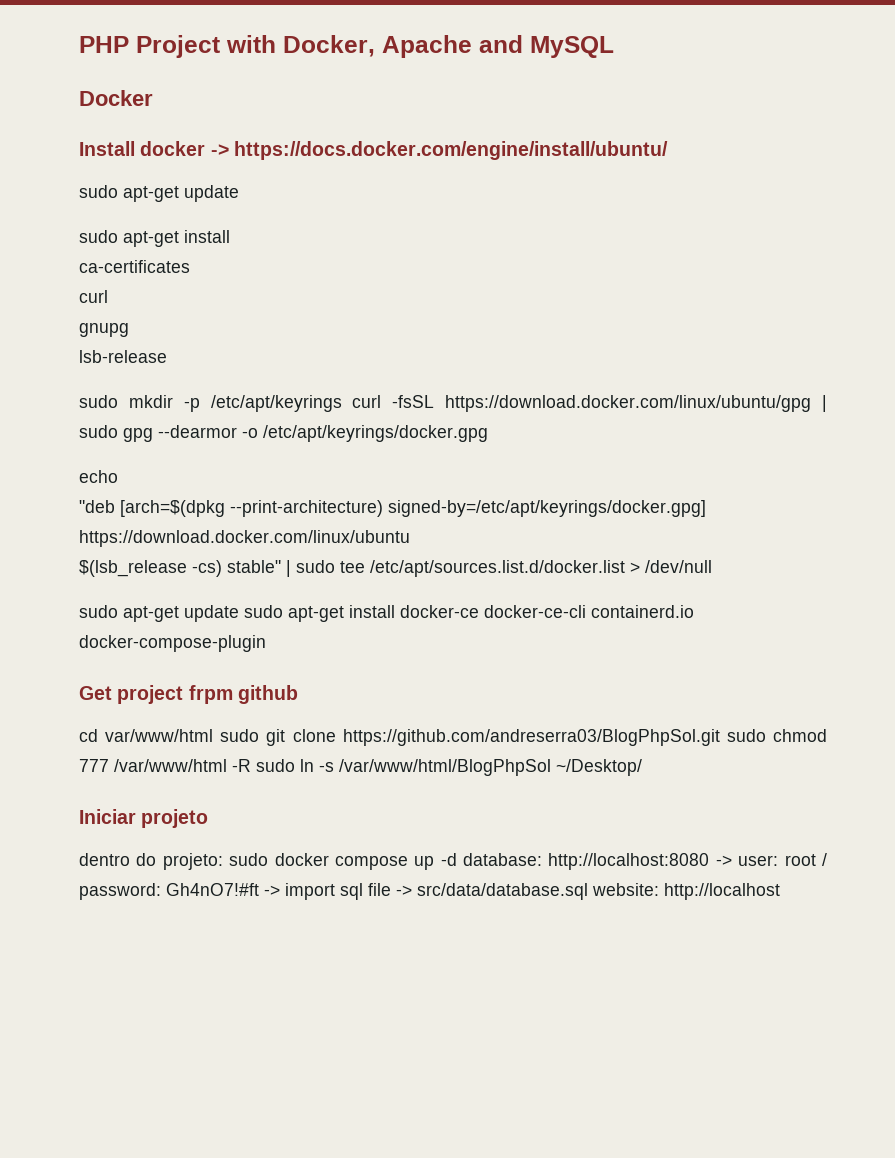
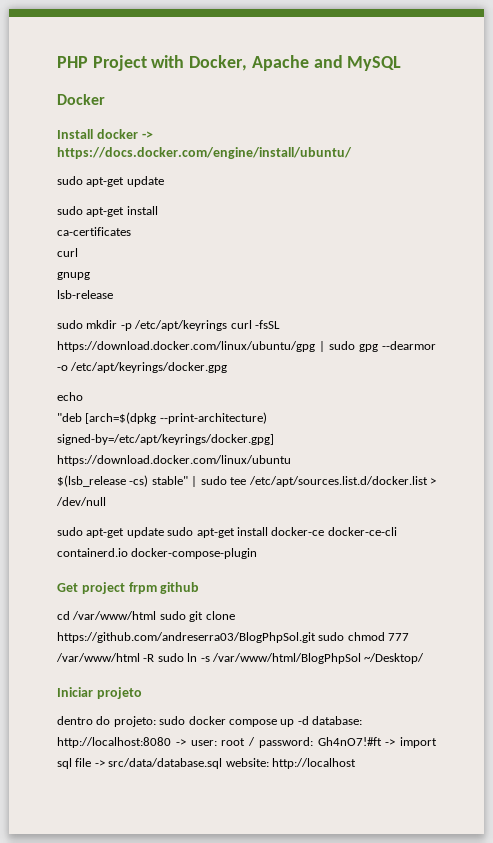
[105,729,214,742] var/www/html -> [72,611,157,620] /var/www/html

